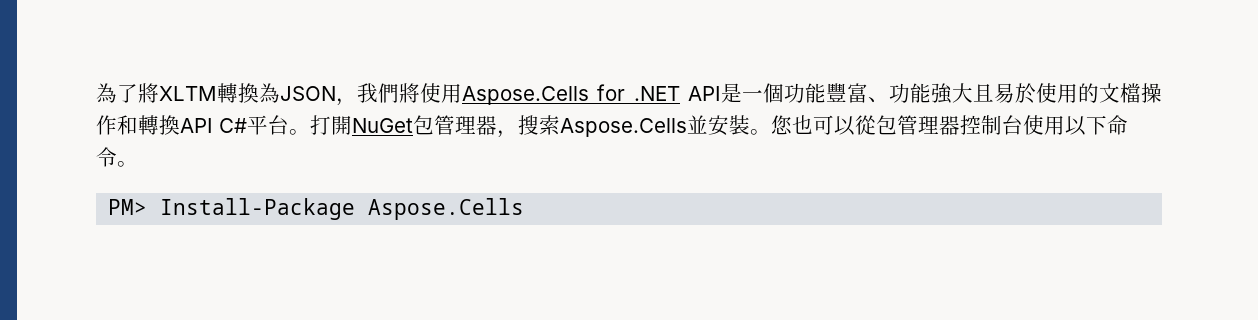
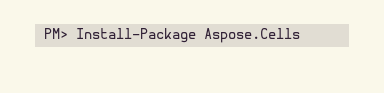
[96,83,1162,106] [96,115,1128,138] [96,147,138,167] 為了將XLTM轉換為JSON，我們將使用Aspose.Cells for .NET API是一個功能豐富、功能強大且易於使用的文檔操作和轉換API C#平台。打開NuGet包管理器，搜索Aspose.Cells並安裝。您也可以從包管理器控制台使用以下命令。 // -> (44, 33) none

